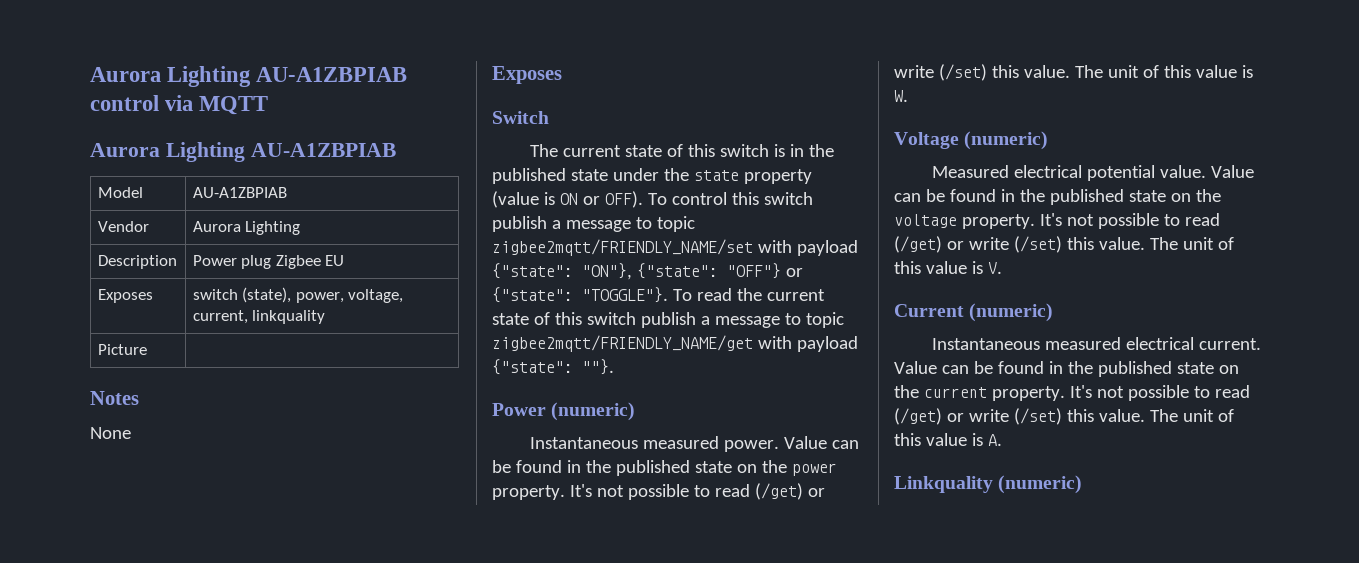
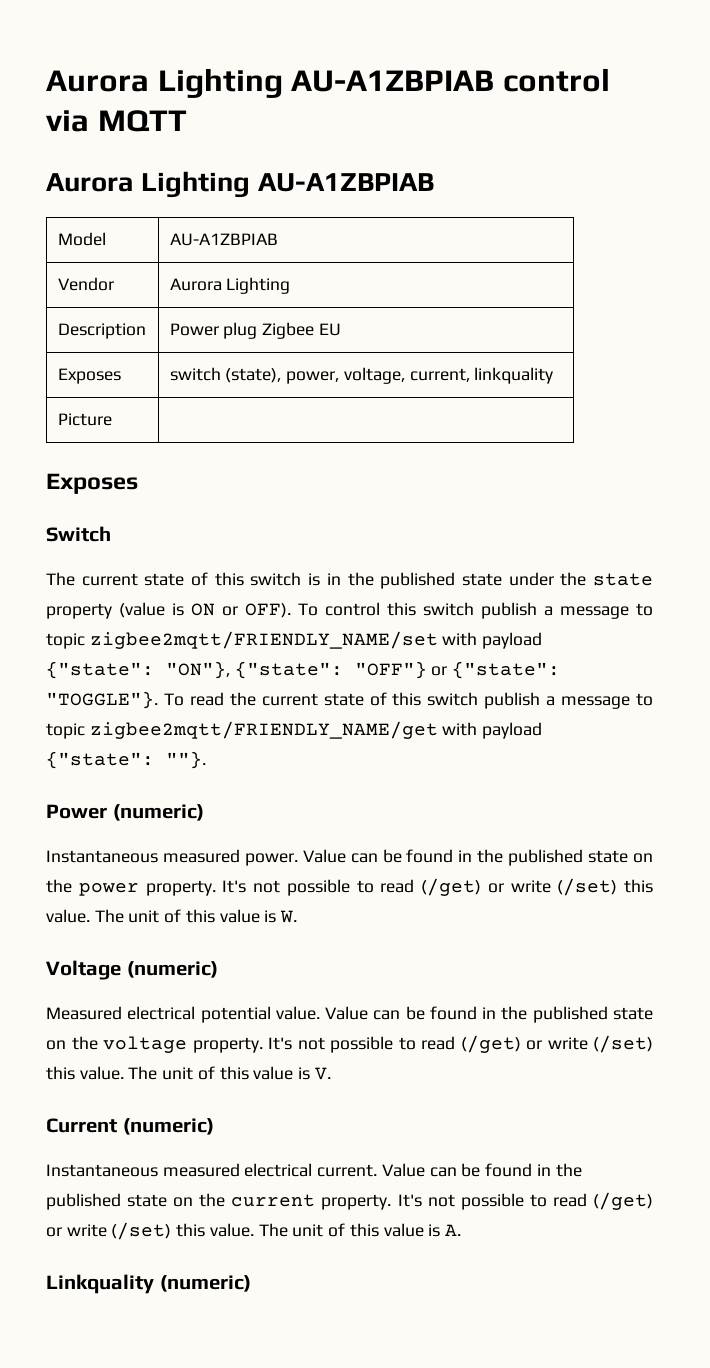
[90,391,139,405] [90,427,131,439] // Notes // None -> (112, 419) none

